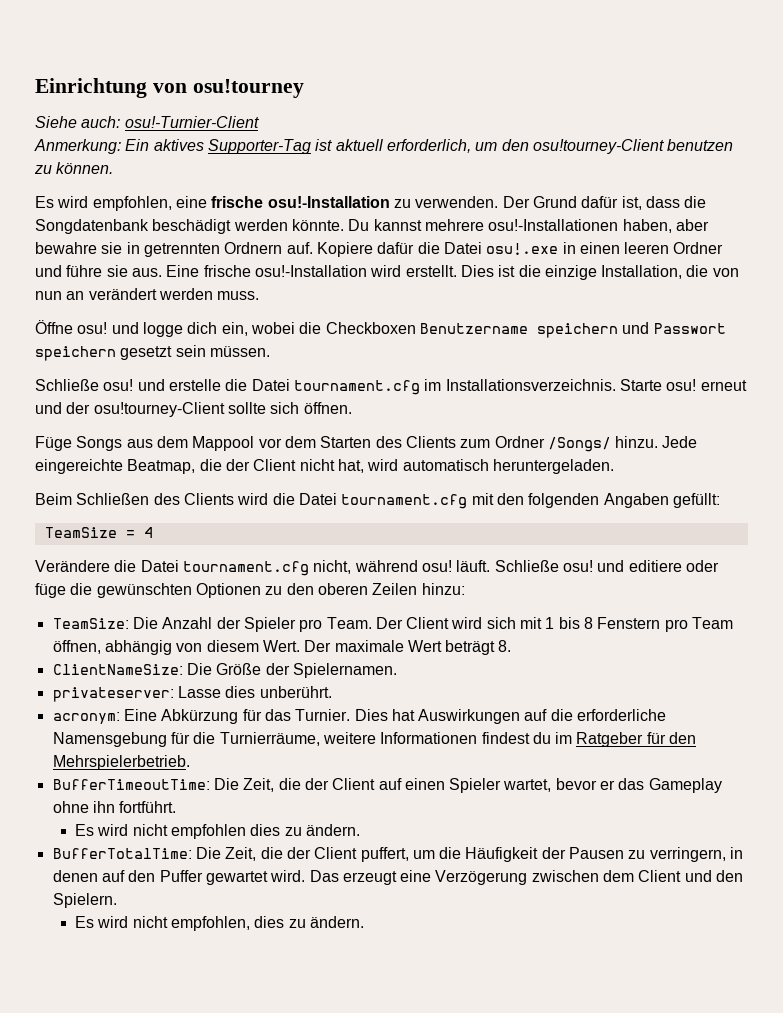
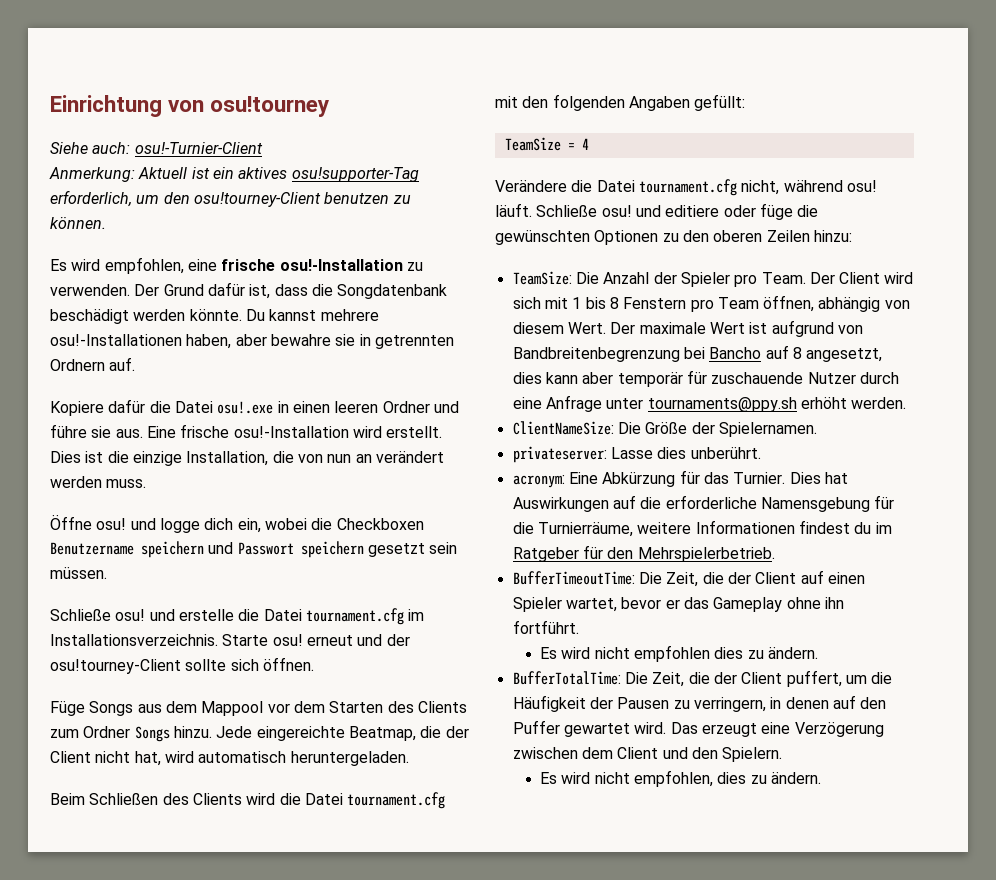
[125,139,383,154] Ein aktives Supporter-Tag ist aktuell -> [138,167,419,182] Aktuell ist ein aktives osu!supporter-Tag
(313, 248) none -> (136, 364) //
[547,437,611,452] /Songs/ -> [134,726,170,742] Songs
[445,640,512,655] beträgt 8. -> [749,320,863,337] [512,345,883,362] [512,370,899,387] [512,395,907,412] ist aufgrund von Bandbreitenbegrenzung bei Bancho auf 8 angesetzt, dies kann aber temporär für zuschauende Nutzer durch eine Anfrage unter tournaments@ppy.sh erhöht werden.

